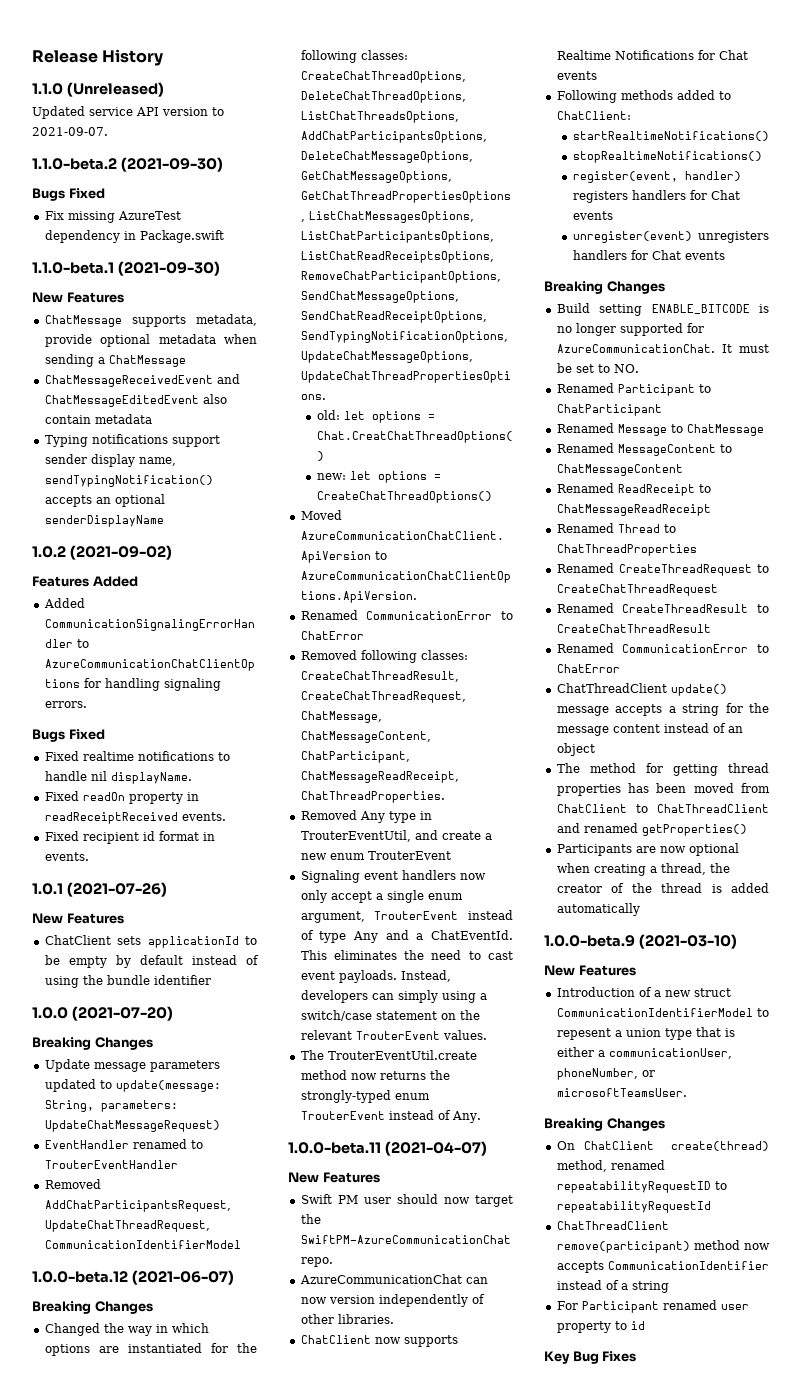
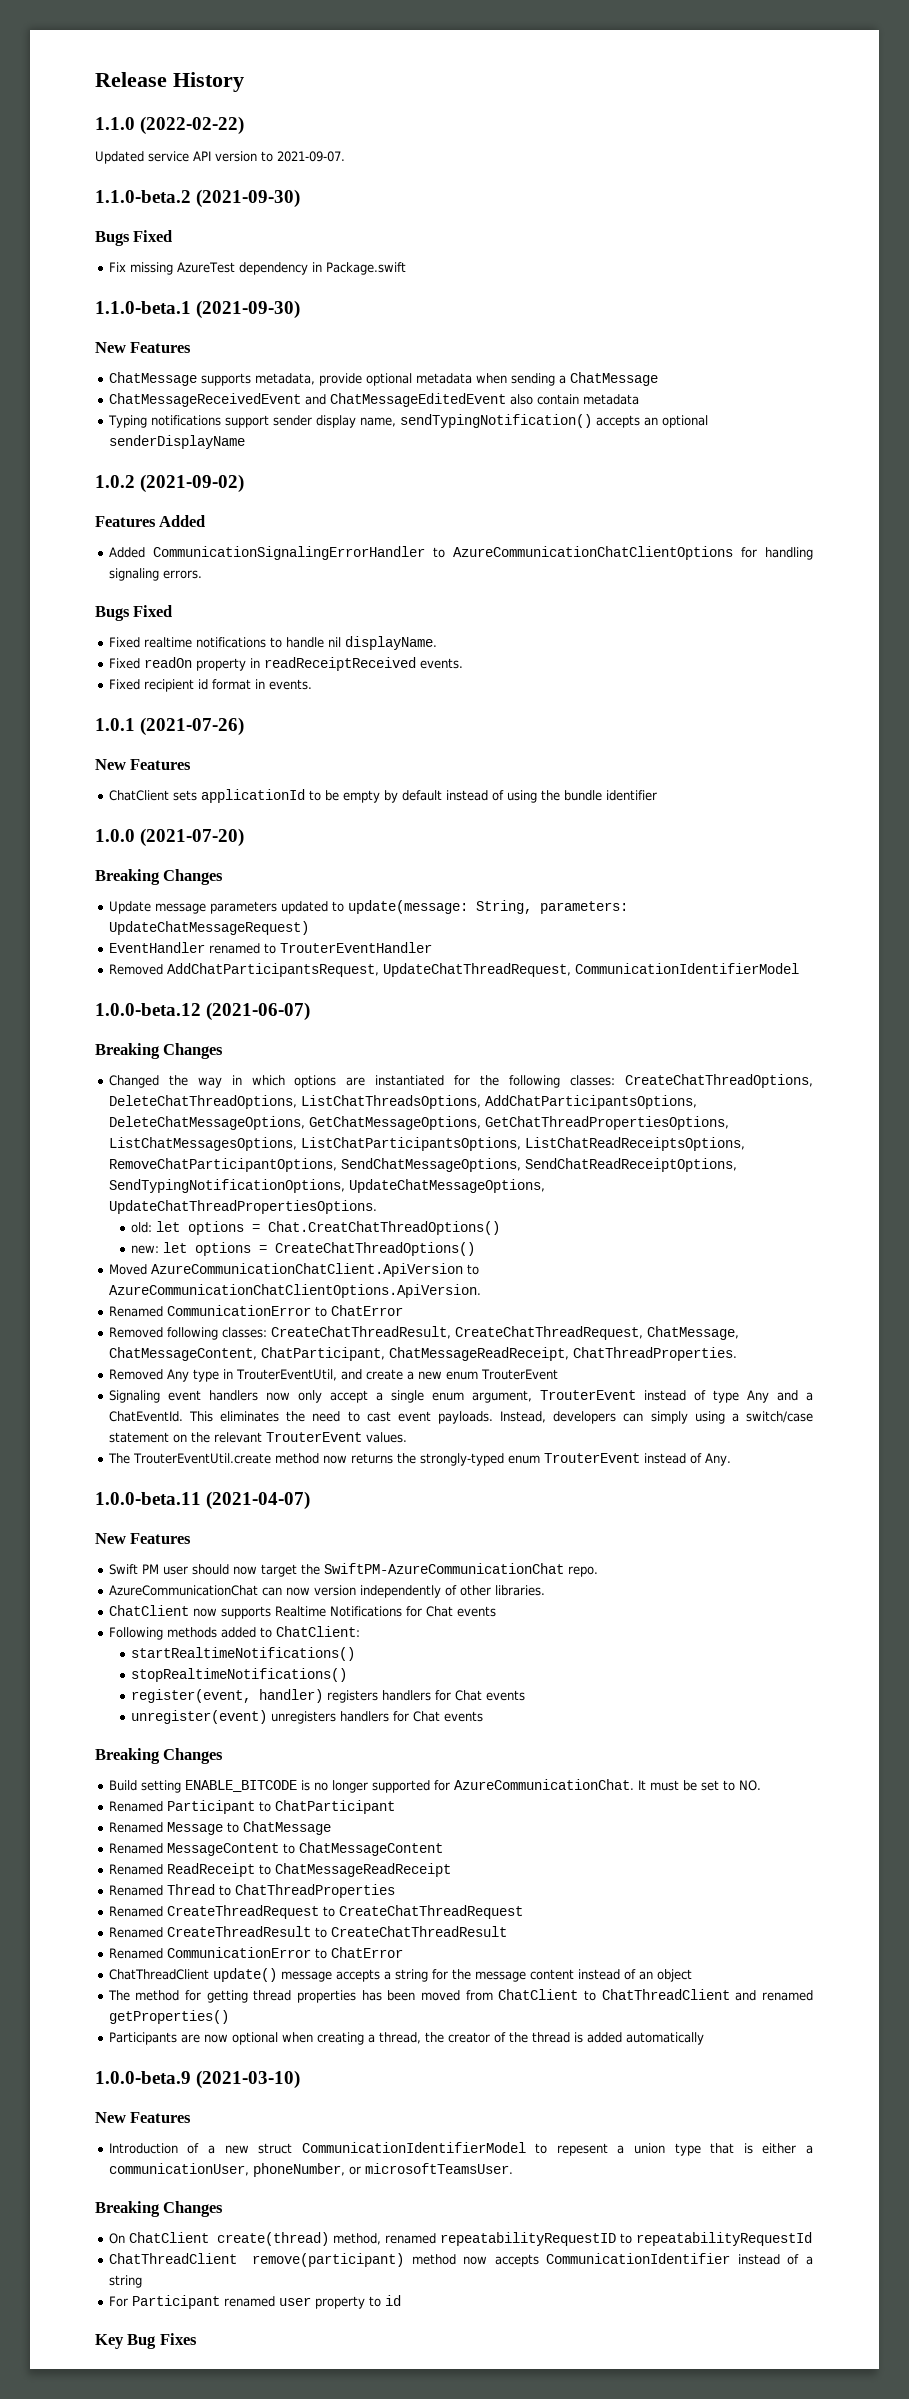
[66,82,164,97] (Unreleased) -> [140,116,245,135] (2022-02-22)

